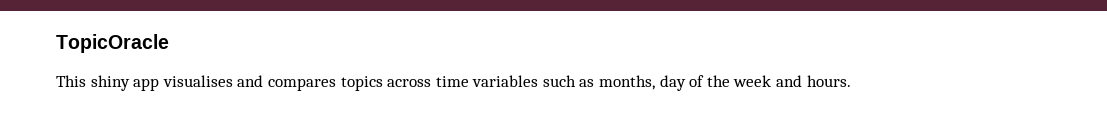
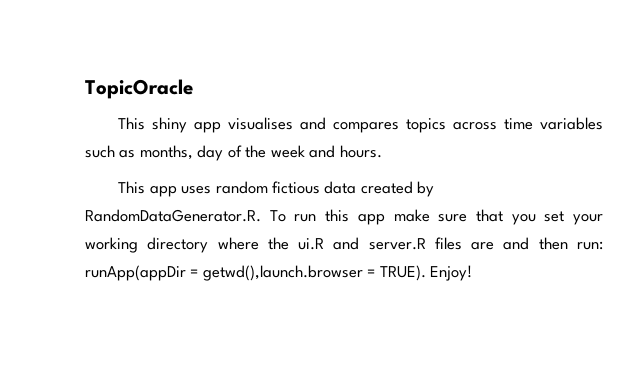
(851, 81) none -> [118,181,435,197] [85,209,603,225] [85,237,603,253] [85,265,473,281] // This app uses random fictious data created by RandomDataGenerator.R. To run this app make sure that you set your working directory where the ui.R and server.R files are and then run: runApp(appDir = getwd(),launch.browser = TRUE). Enjoy!

